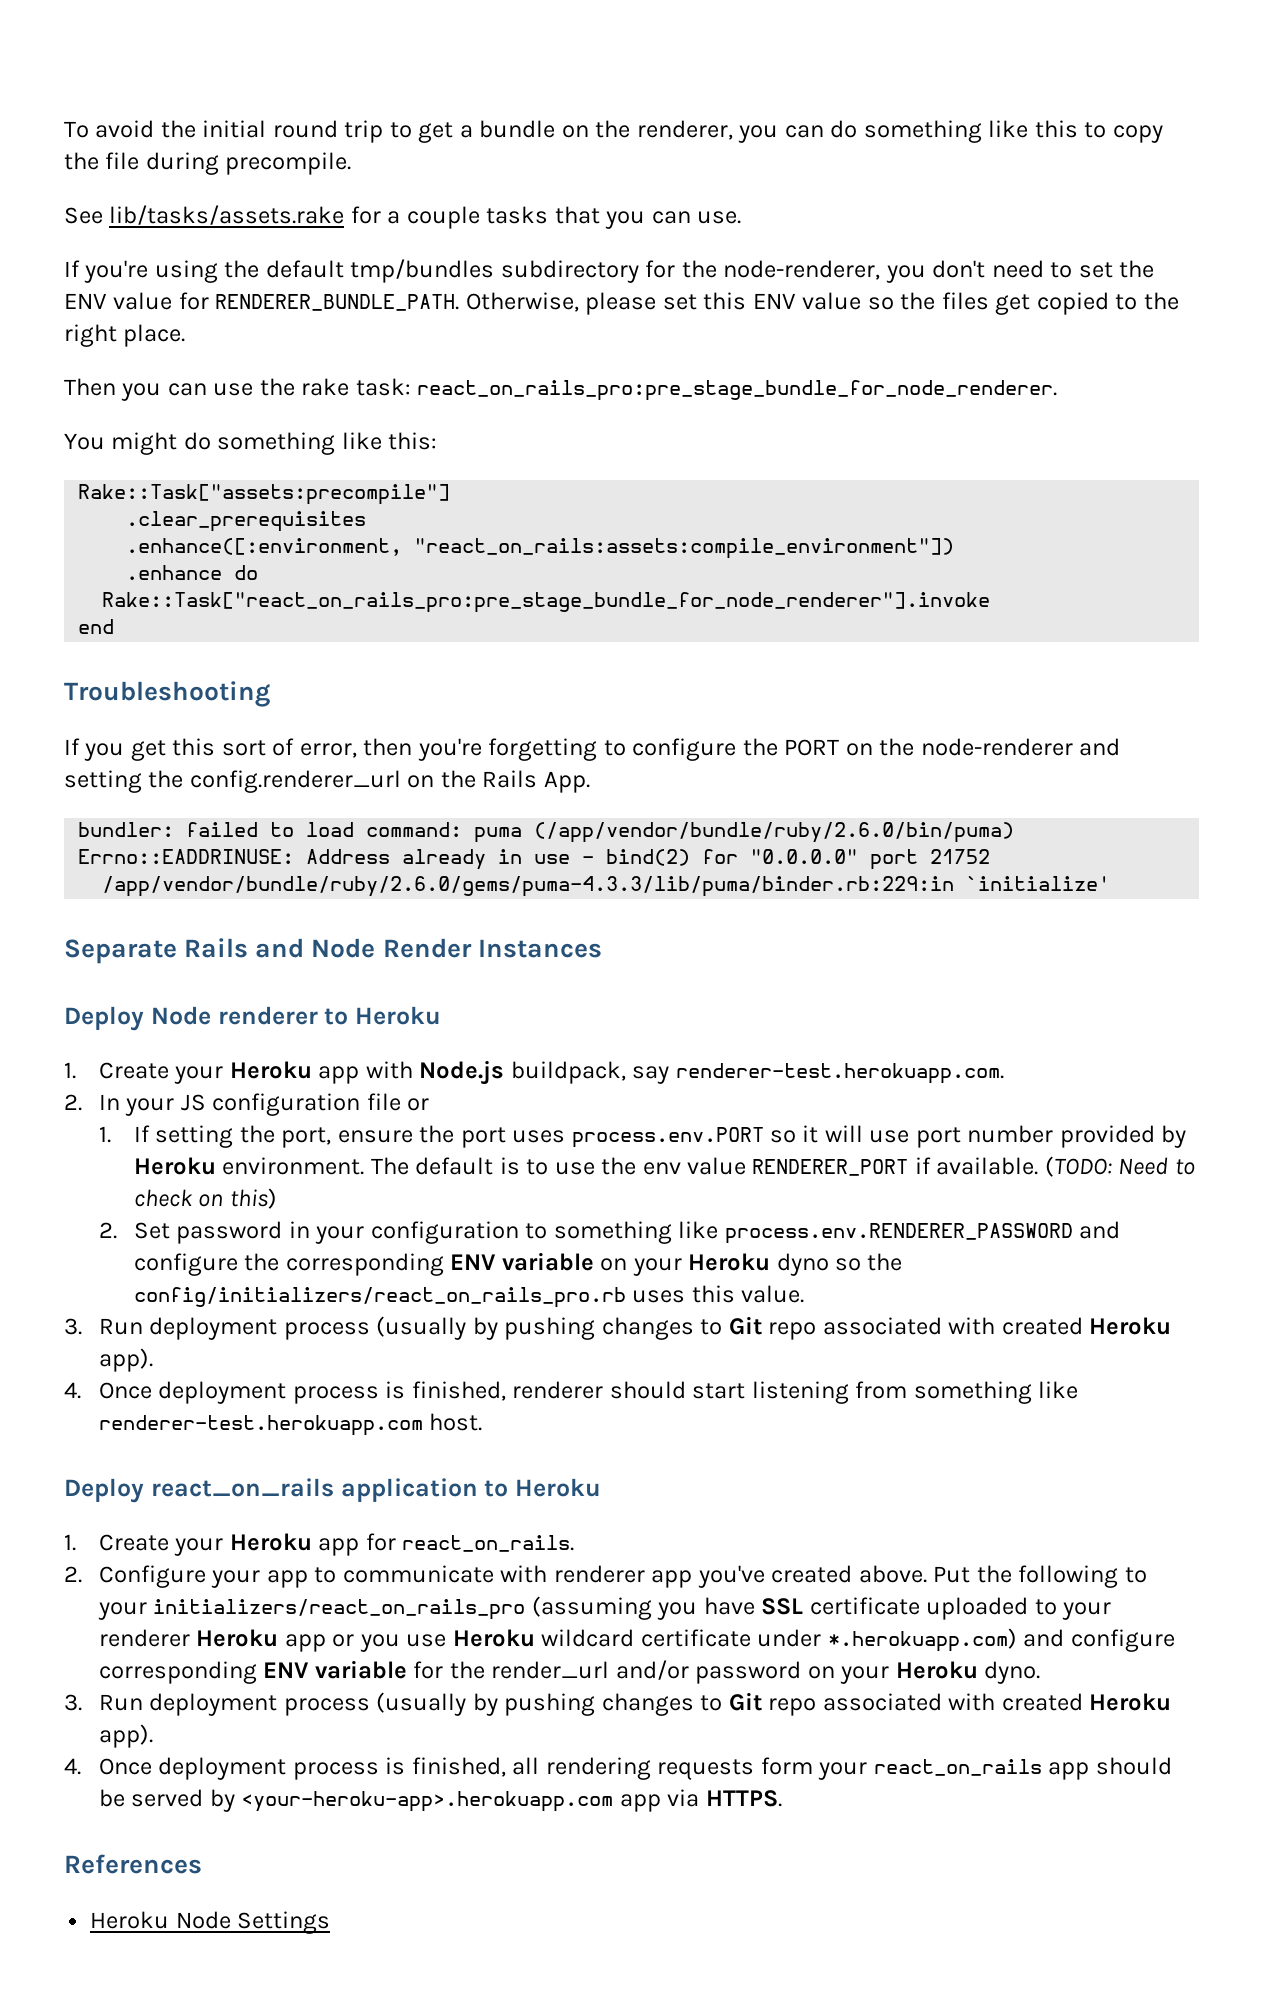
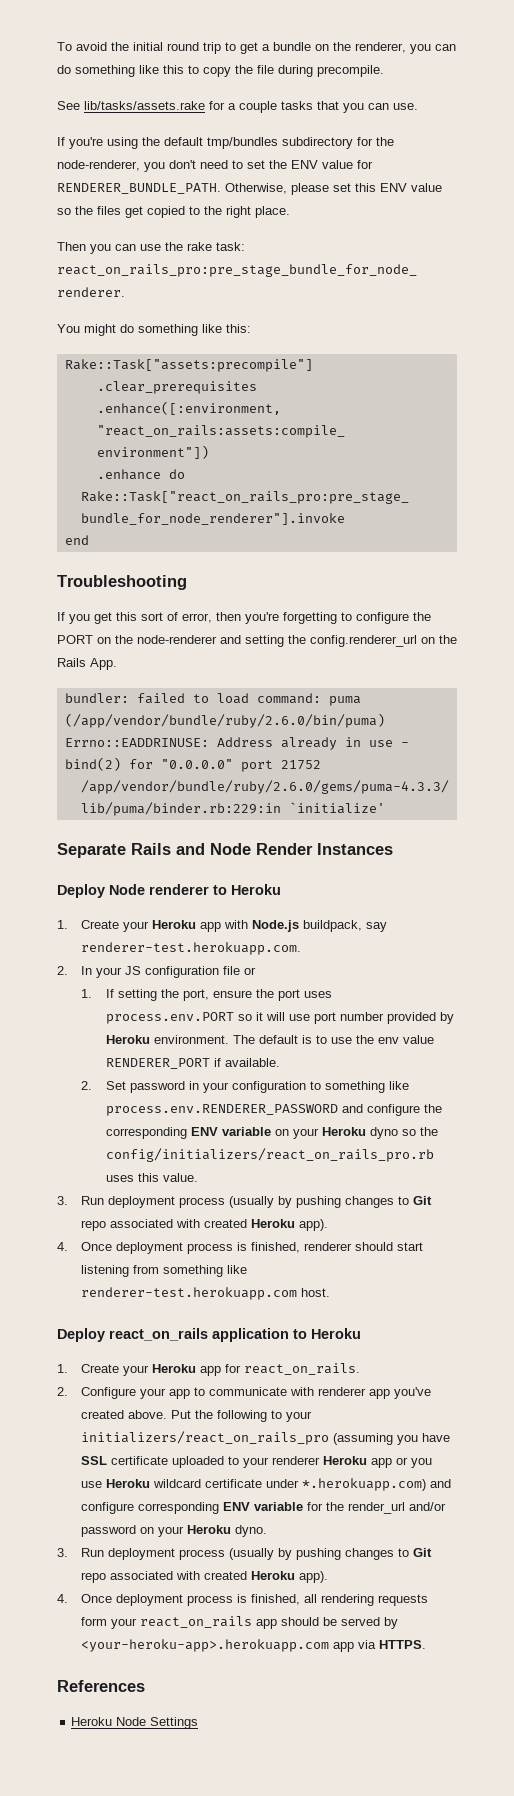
[1044,1156,1195,1177] [133,1188,277,1209] (TODO: Need to check on this) -> (280, 1062) none

